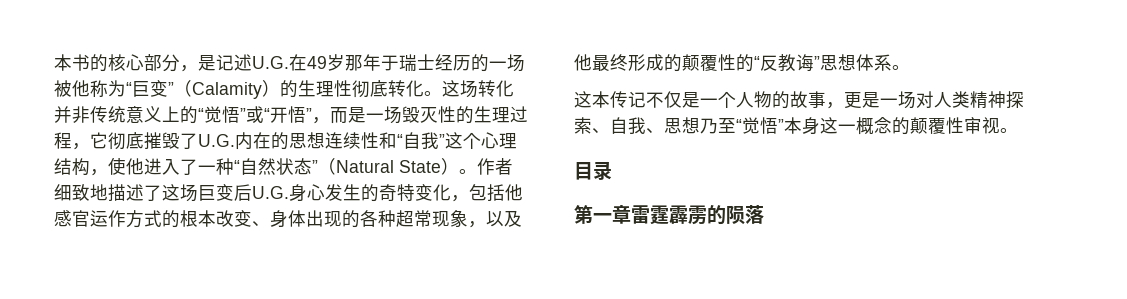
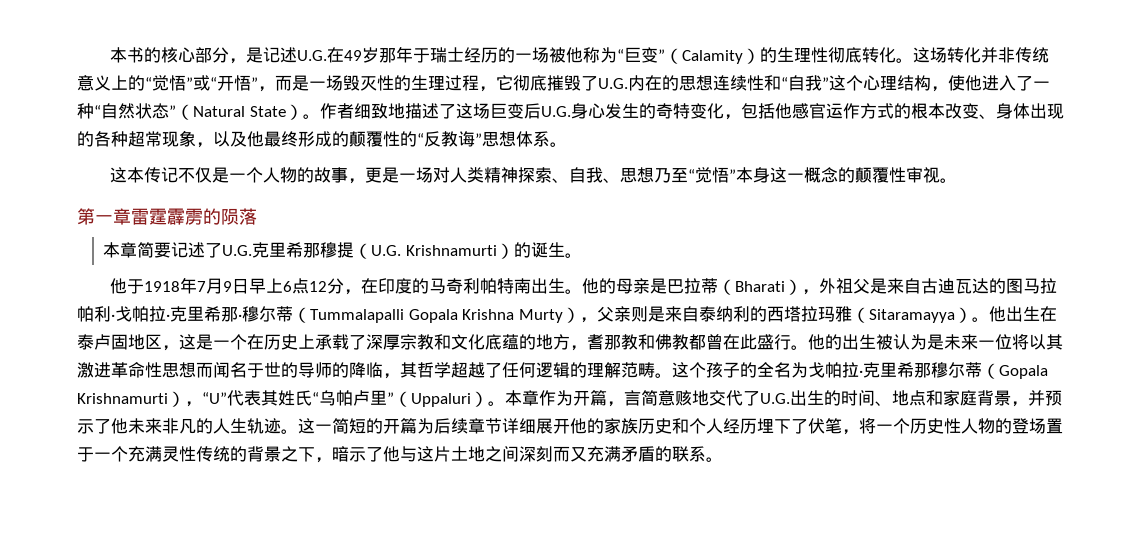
[574,161,612,180] // 目录 -> (957, 180) none
(764, 214) none -> [103,242,583,259] [109,277,1057,295] [77,306,1057,323] [77,334,1063,351] [77,362,1048,379] [77,390,1062,407] [77,418,1063,435] [77,446,723,463] // 本章简要记述了U.G.克里希那穆提（U.G. Krishnamurti）的诞生。 // 他于1918年7月9日早上6点12分，在印度的马奇利帕特南出生。他的母亲是巴拉蒂（Bharati），外祖父是来自古迪瓦达的图马拉帕利·戈帕拉·克里希那·穆尔蒂（Tummalapalli Gopala Krishna Murty），父亲则是来自泰纳利的西塔拉玛雅（Sitaramayya）。他出生在泰卢固地区，这是一个在历史上承载了深厚宗教和文化底蕴的地方，耆那教和佛教都曾在此盛行。他的出生被认为是未来一位将以其激进革命性思想而闻名于世的导师的降临，其哲学超越了任何逻辑的理解范畴。这个孩子的全名为戈帕拉·克里希那穆尔蒂（Gopala Krishnamurti），“U”代表其姓氏“乌帕卢里”（Uppaluri）。本章作为开篇，言简意赅地交代了U.G.出生的时间、地点和家庭背景，并预示了他未来非凡的人生轨迹。这一简短的开篇为后续章节详细展开他的家族历史和个人经历埋下了伏笔，将一个历史性人物的登场置于一个充满灵性传统的背景之下，暗示了他与这片土地之间深刻而又充满矛盾的联系。

